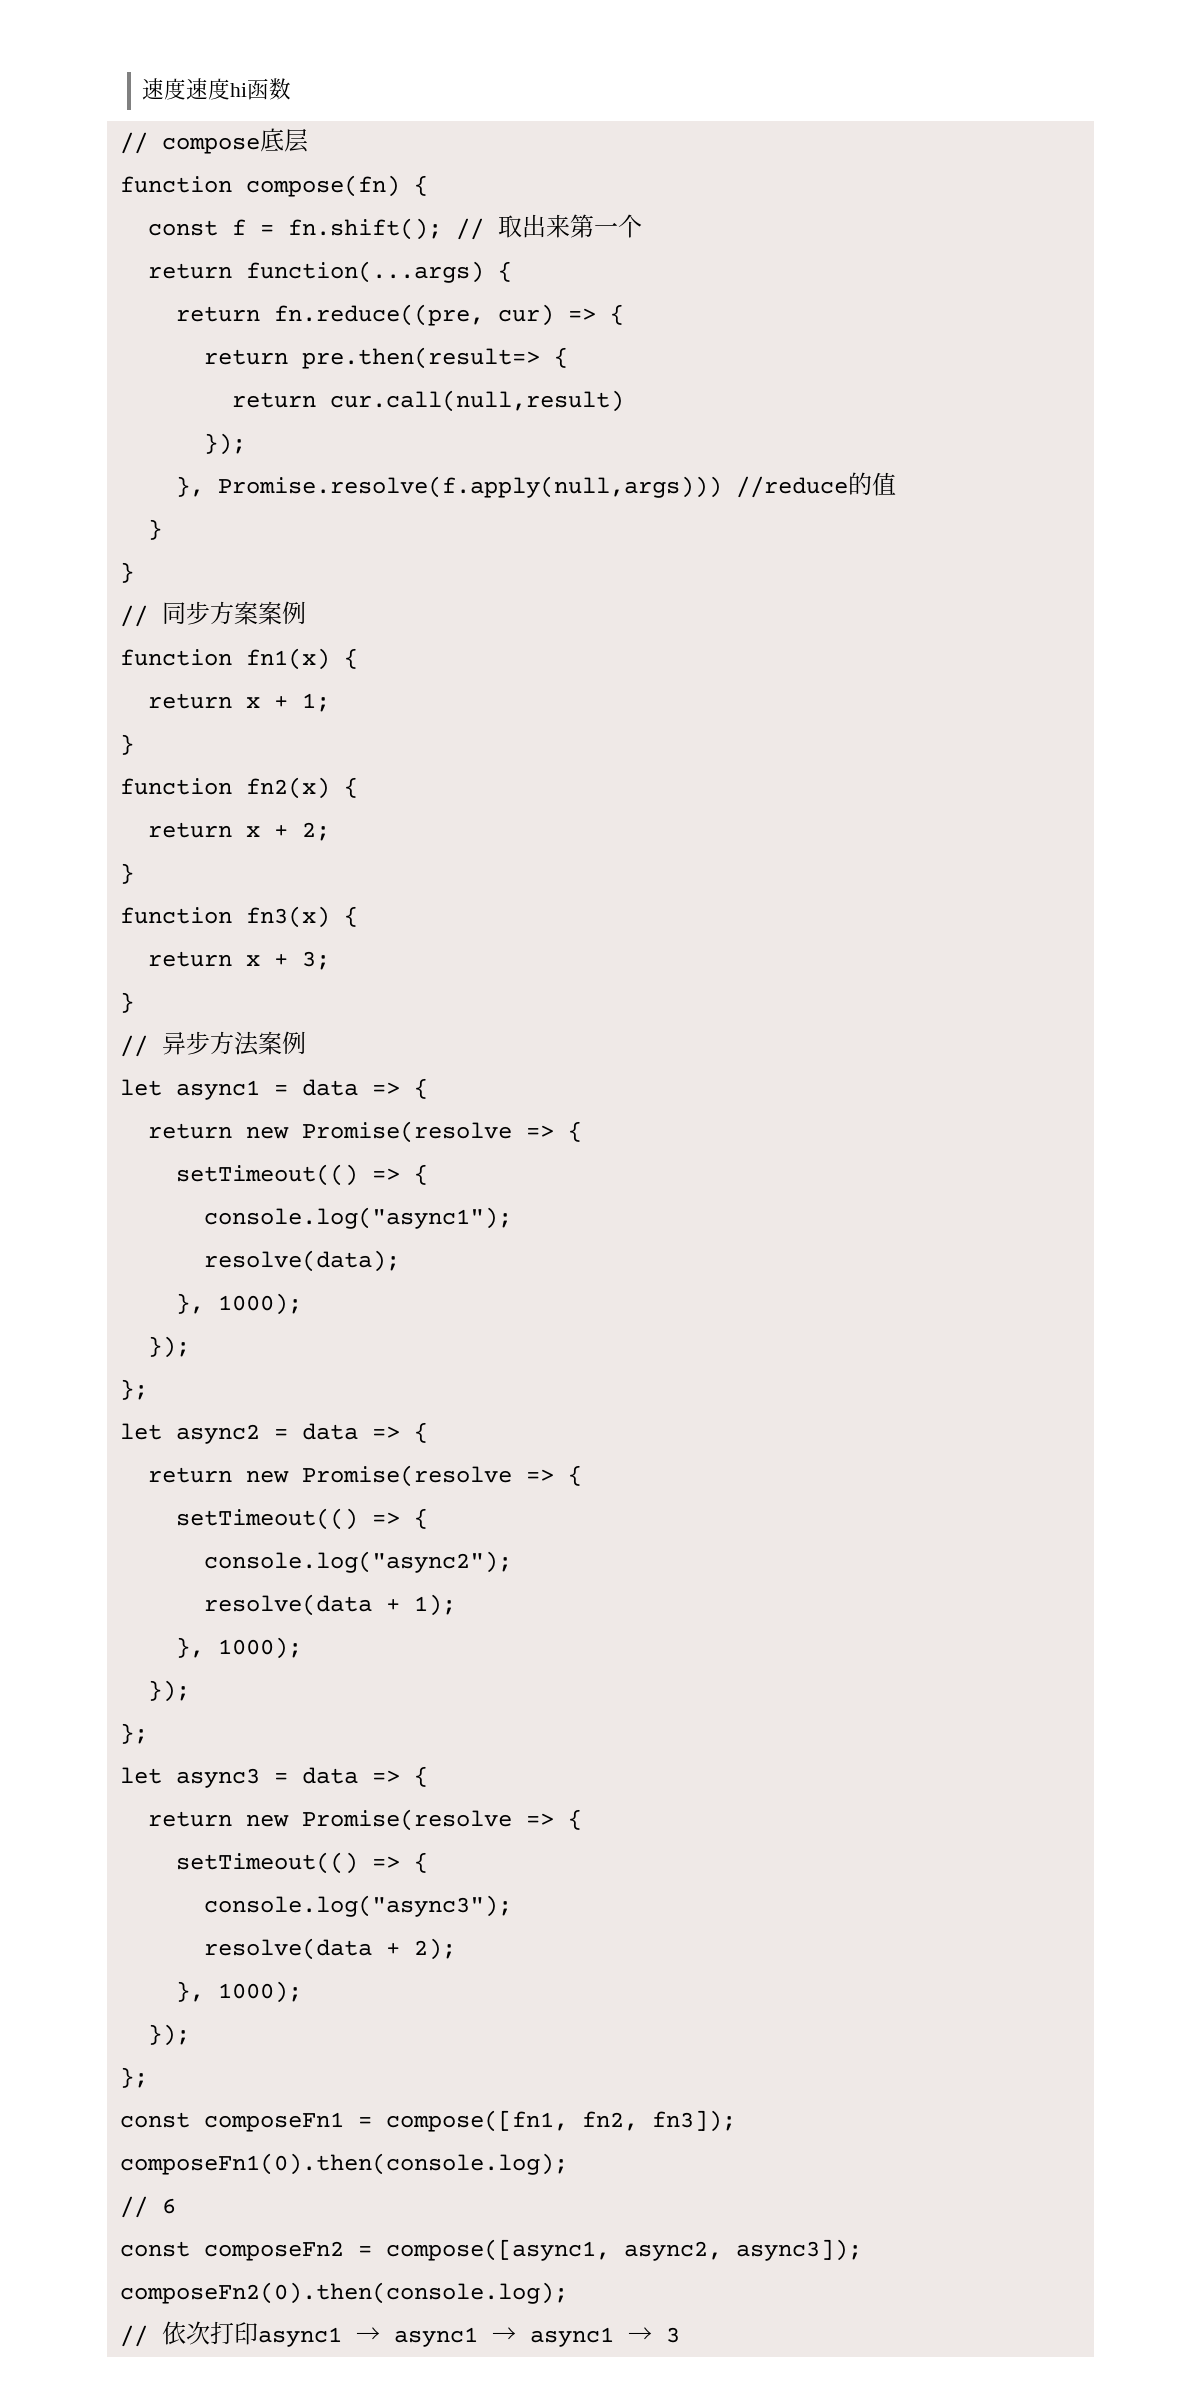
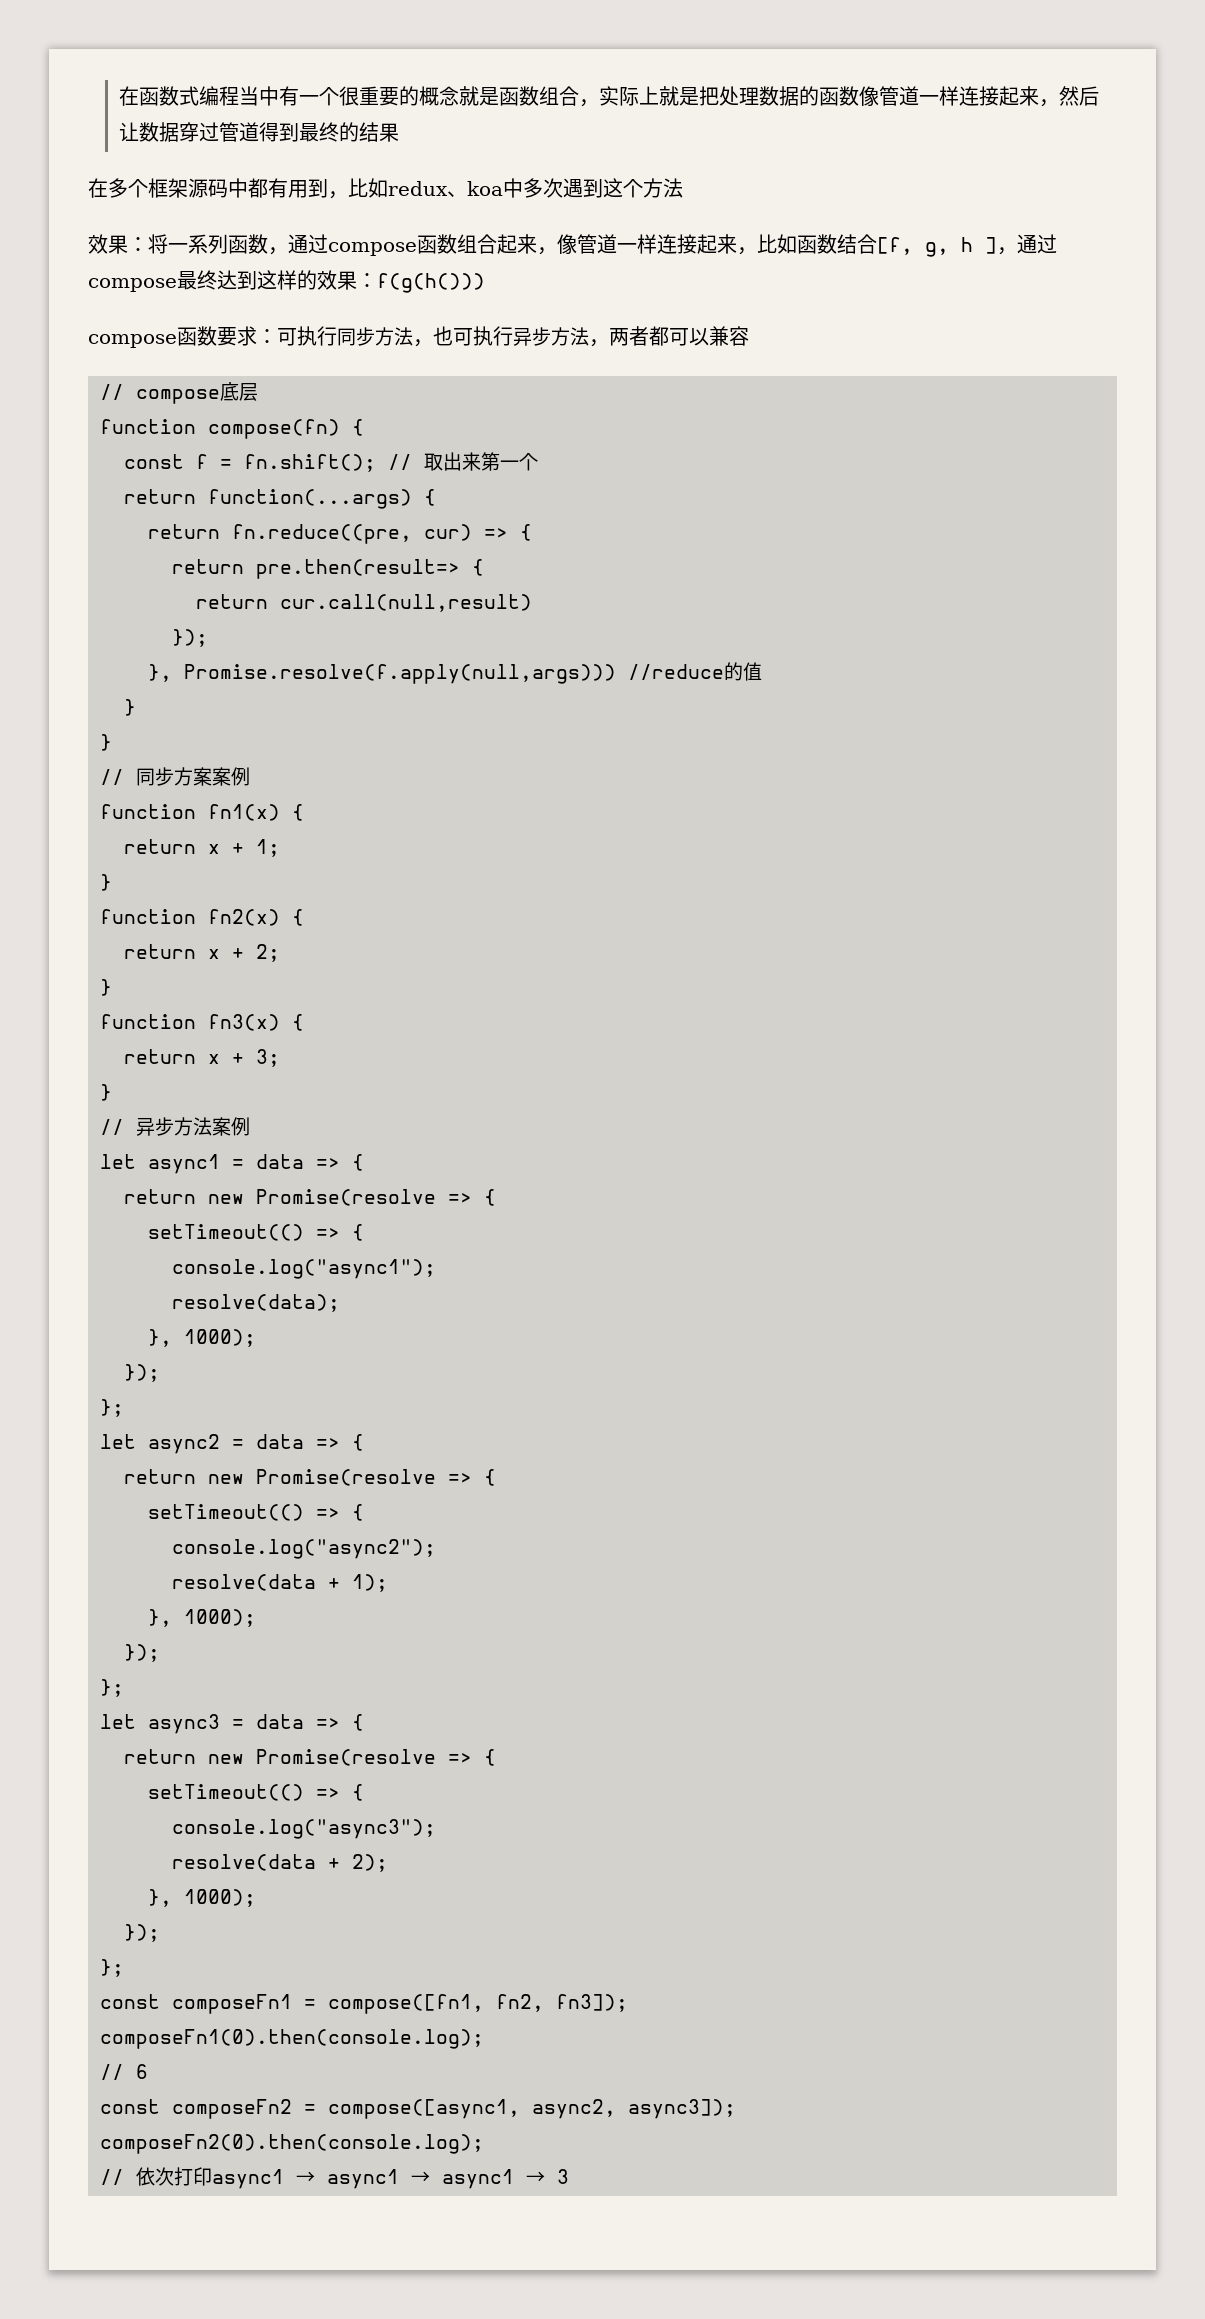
[142,78,292,100] 速度速度hi函数 -> [118,86,1099,107] [118,122,399,142] [88,178,683,199] [88,234,1057,257] [88,270,485,293] [88,326,749,348] 在函数式编程当中有一个很重要的概念就是函数组合，实际上就是把处理数据的函数像管道一样连接起来，然后让数据穿过管道得到最终的结果 // 在多个框架源码中都有用到，比如redux、koa中多次遇到这个方法 // 效果：将一系列函数，通过compose函数组合起来，像管道一样连接起来，比如函数结合[f, g, h ]，通过compose最终达到这样的效果：f(g(h())) // compose函数要求：可执行同步方法，也可执行异步方法，两者都可以兼容

